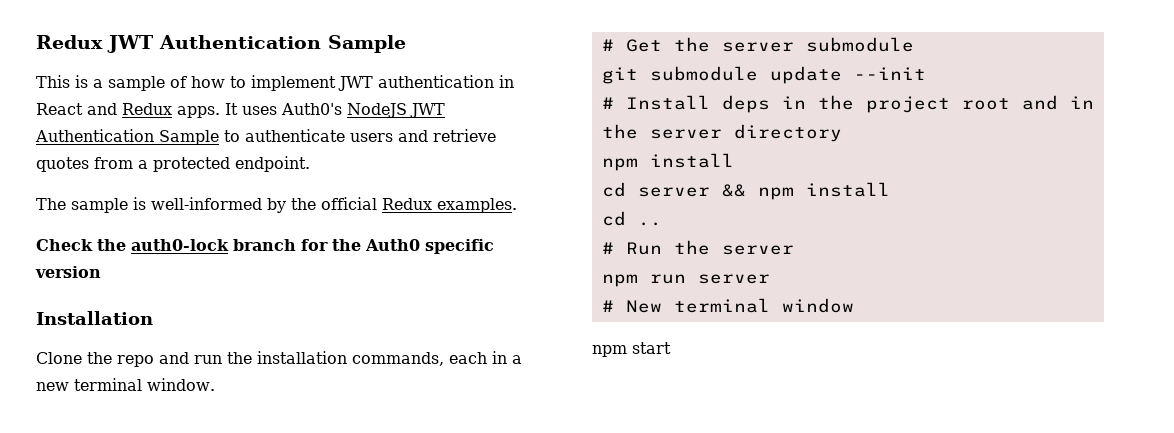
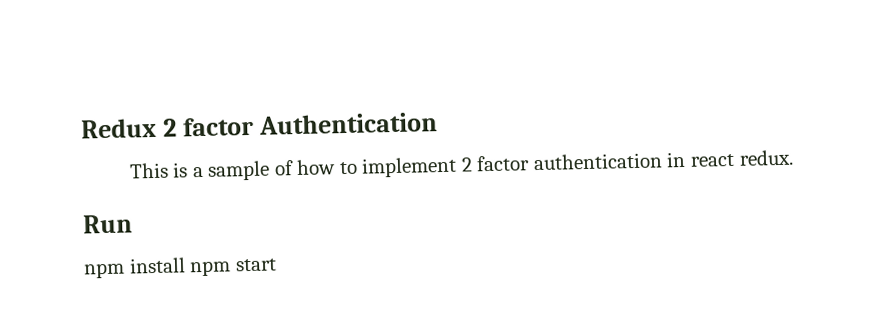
[36,35,406,53] Redux JWT Authentication Sample -> [80,112,439,139] Redux 2 factor Authentication
[338,75,514,91] [36,103,445,118] [35,129,496,145] [36,156,310,172] [36,197,517,213] [36,239,494,254] [35,266,101,278] [36,311,153,325] [36,351,522,367] [36,378,215,391] [601,37,914,52] [601,66,926,84] [601,95,1094,113] [601,124,842,142] [601,153,734,171] [601,182,890,200] [601,211,662,226] [601,240,794,255] [601,274,770,287] [601,298,854,313] JWT authentication in React and Redux apps. It uses Auth0's NodeJS JWT Authentication Sample to authenticate users and retrieve quotes from a protected endpoint. // The sample is well-informed by the official Redux examples. // Check the auth0-lock branch for the Auth0 specific version // Installation // Clone the repo and run the installation commands, each in a new terminal window. // # Get the server submodule // git submodule update --init // # Install deps in the project root and in the server directory // npm install // cd server && npm install // cd .. // # Run the server // npm run server // # New terminal window // -> [460,149,794,172] [82,214,133,234] [83,257,186,279] 2 factor authentication in react redux. // Run // npm install

